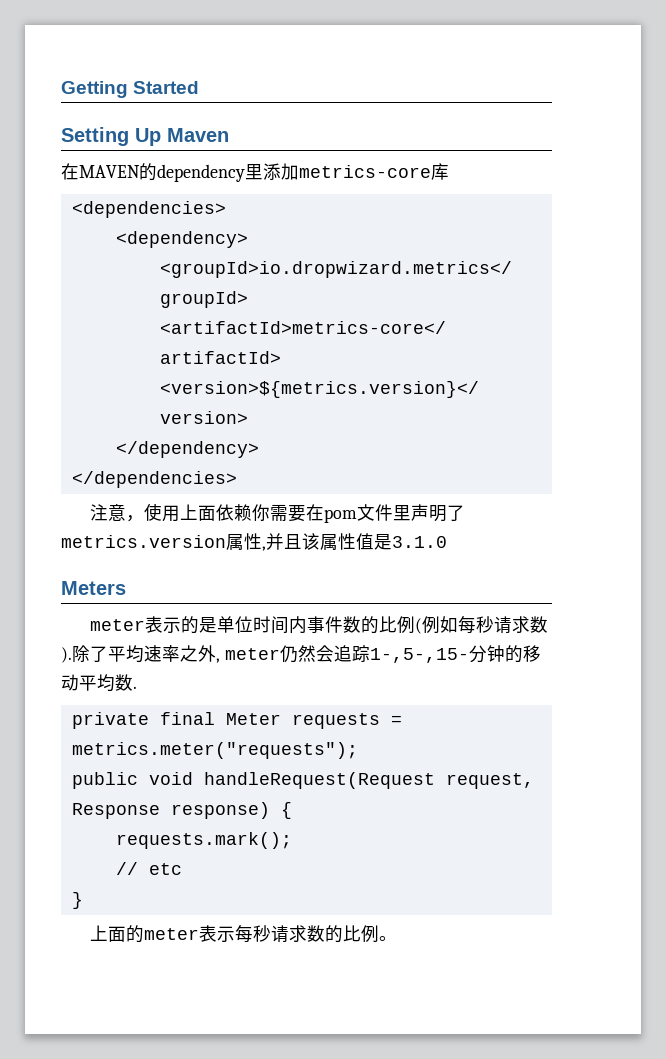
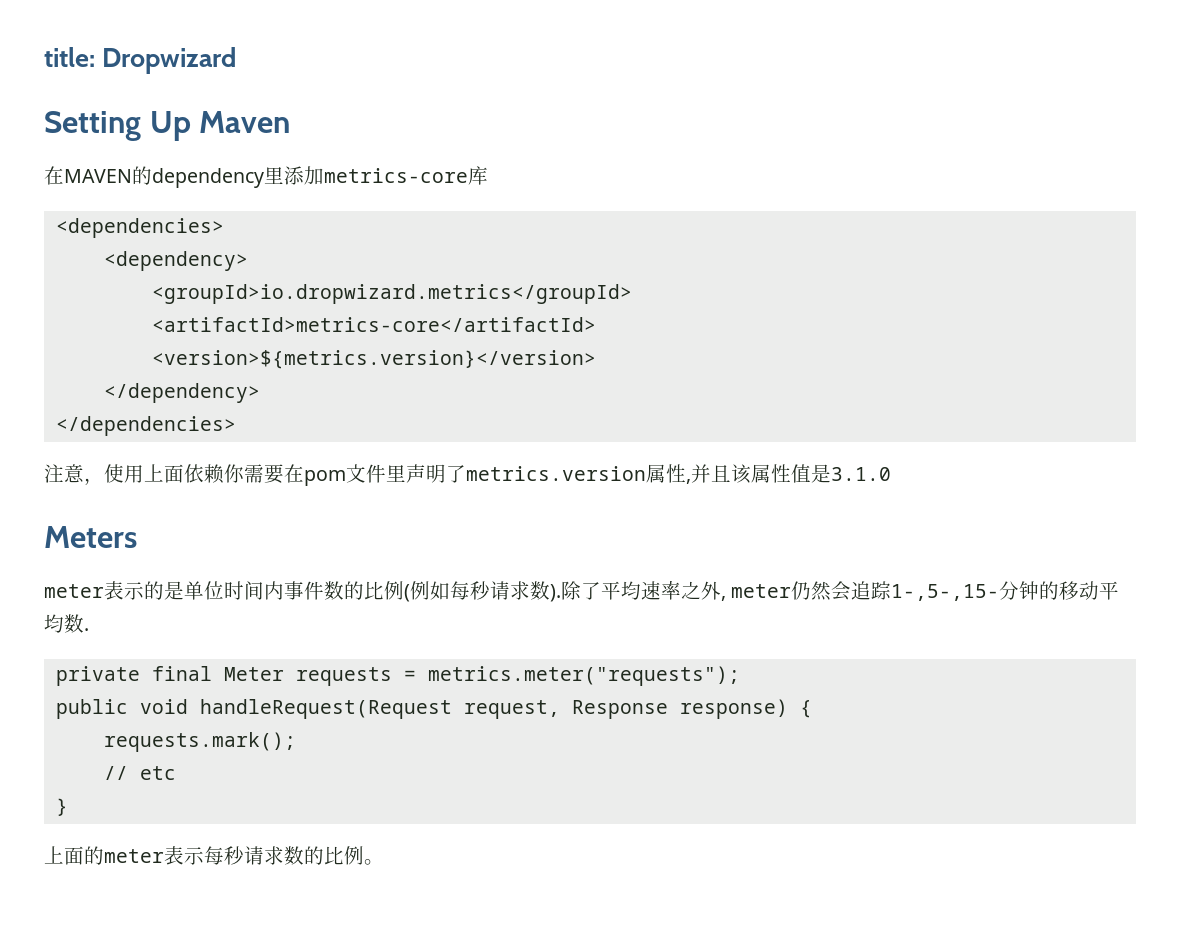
[61,81,200,98] Getting Started -> [44,47,237,74] title: Dropwizard

